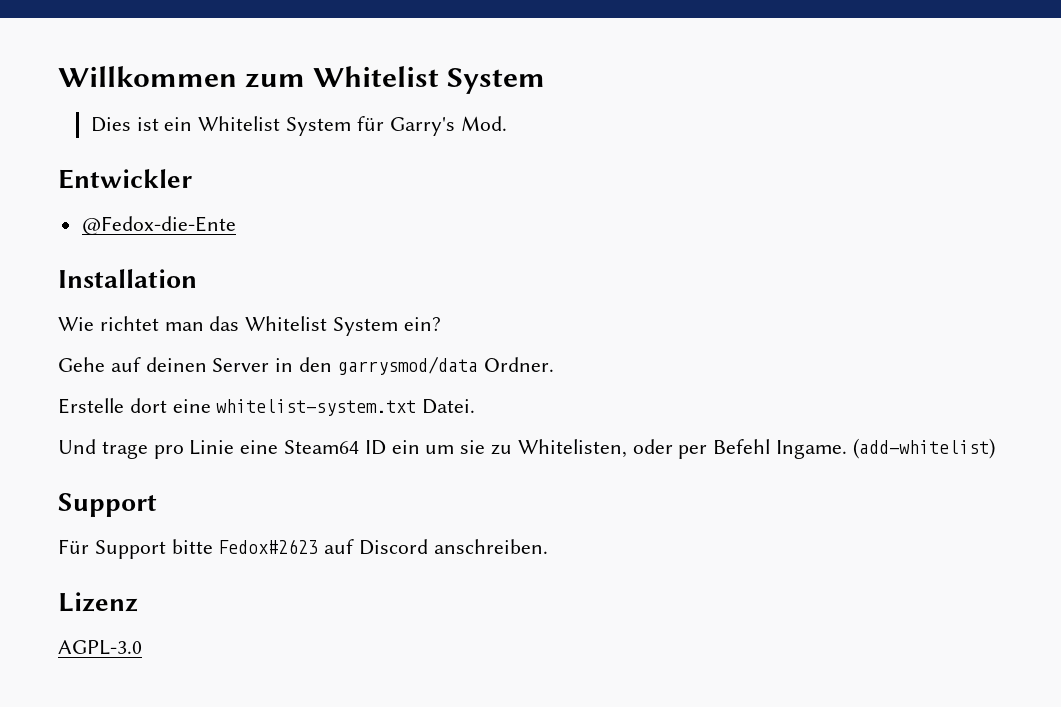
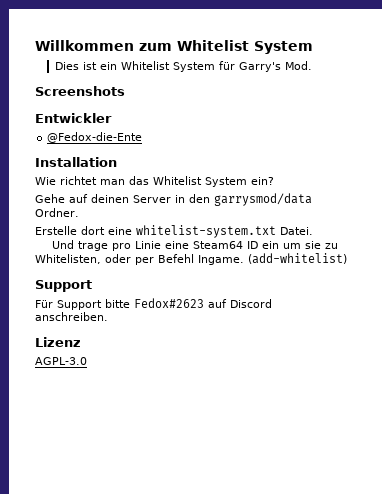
(507, 123) none -> [35,86,125,96] // Screenshots

